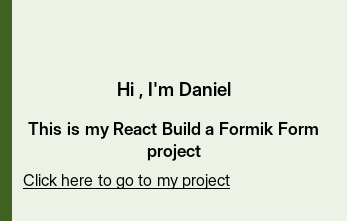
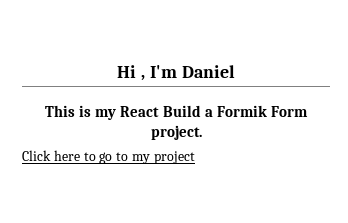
[146,144,201,161] project -> [150,125,202,140] project.

